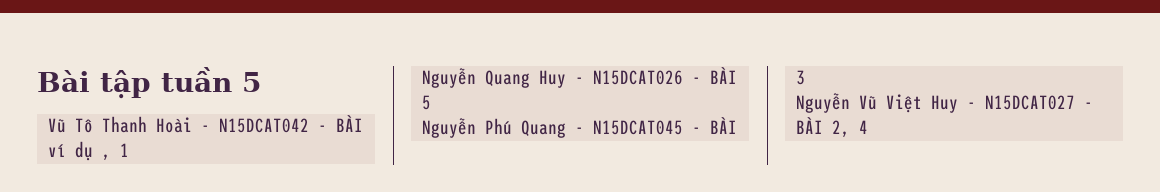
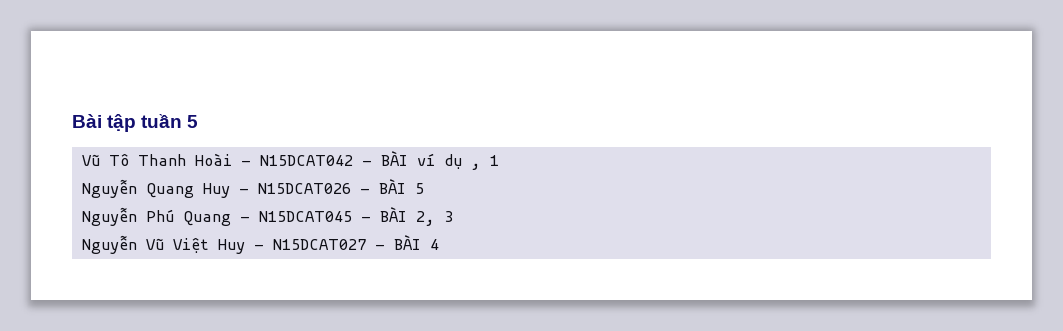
(737, 125) none -> [415,211,435,226] 2,
[831,120,850,138] 2, -> (421, 242) none

